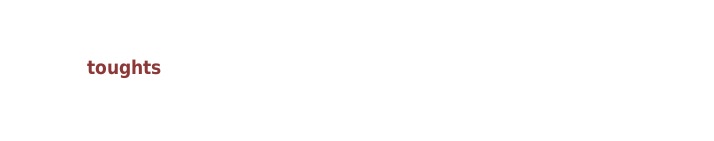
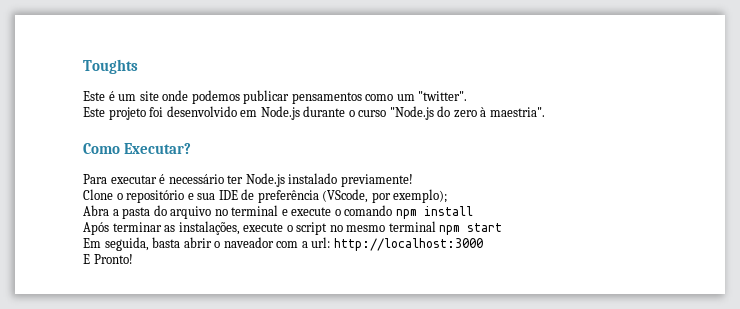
[87,59,161,79] toughts -> [83,59,138,74] [83,90,468,104] [83,106,545,120] [83,143,192,154] [83,173,413,187] [83,189,448,203] [83,205,473,219] [83,221,503,235] [83,237,483,251] [83,254,133,264] Toughts // Este é um site onde podemos publicar pensamentos como um "twitter". // Este projeto foi desenvolvido em Node.js durante o curso "Node.js do zero à maestria". // Como Executar? // Para executar é necessário ter Node.js instalado previamente! // Clone o repositório e sua IDE de preferência (VScode, por exemplo); // Abra a pasta do arquivo no terminal e execute o comando npm install // Após terminar as instalações, execute o script no mesmo terminal npm start // Em seguida, basta abrir o naveador com a url: http://localhost:3000 // E Pronto!

